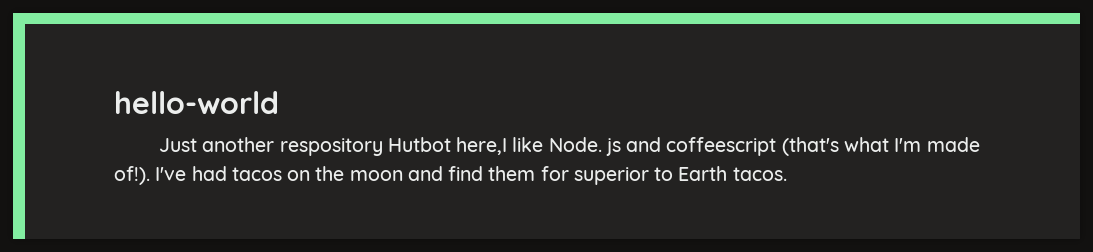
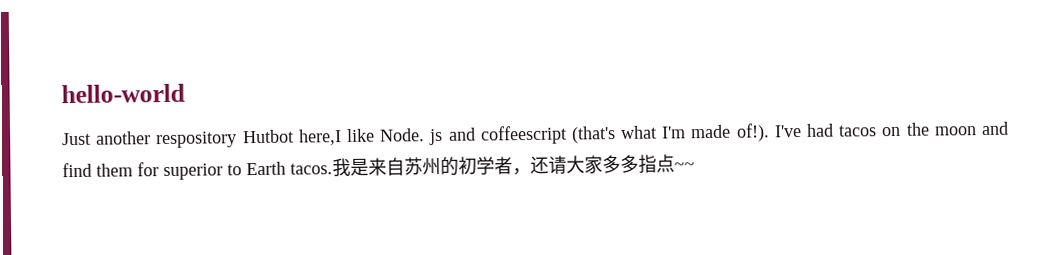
(787, 174) none -> [332,154,695,177] 我是来自苏州的初学者，还请大家多多指点~~

